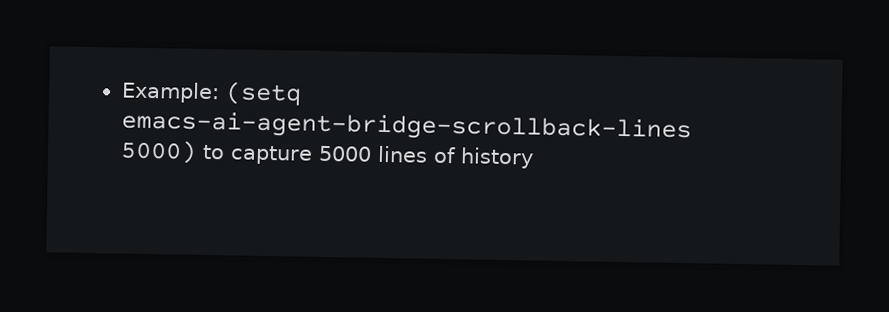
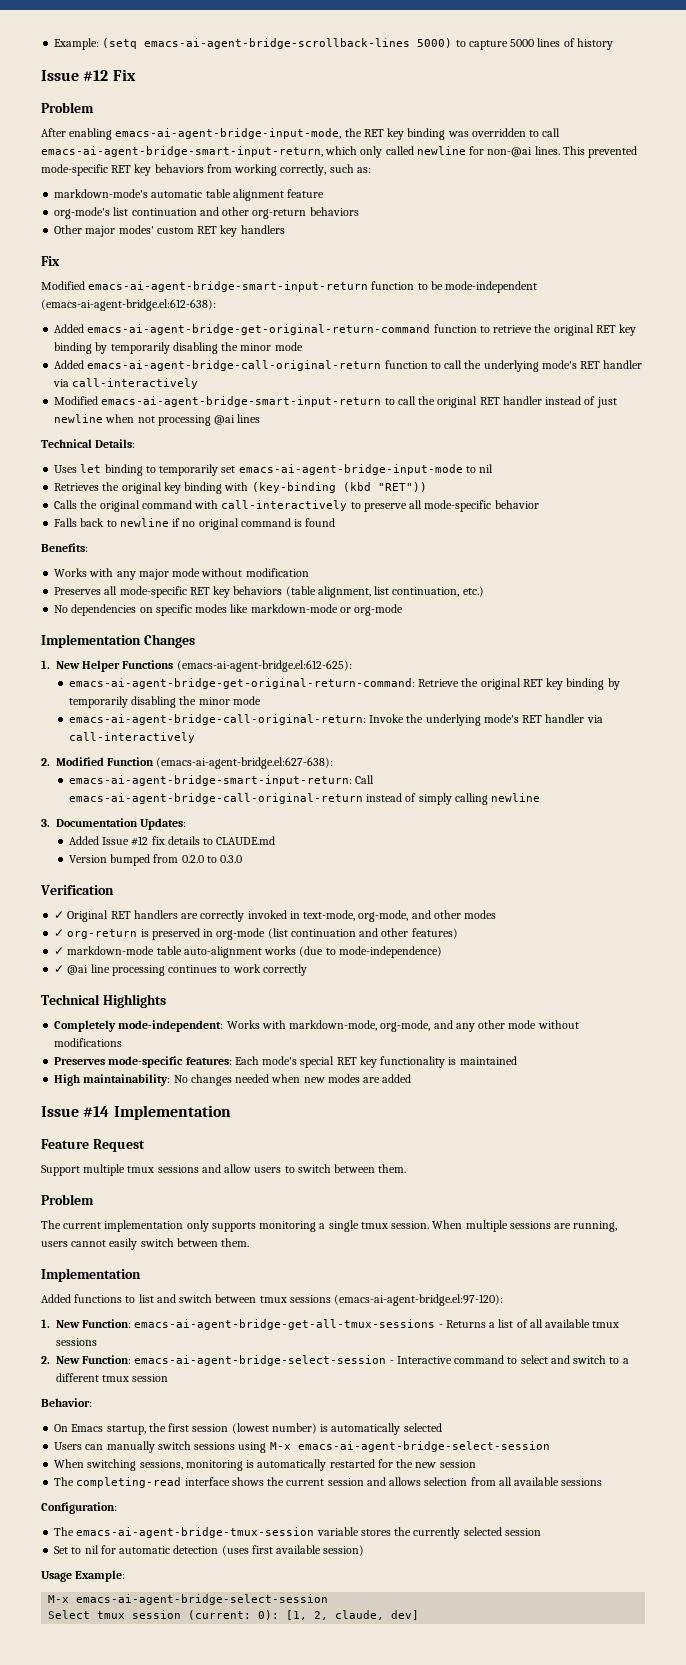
(534, 158) none -> [41,69,136,81] [41,102,94,113] [41,128,561,140] [41,146,638,158] [41,164,371,176] [54,189,325,201] [54,207,359,219] [54,225,285,237] [41,256,60,266] [41,281,538,293] [41,299,216,311] [54,324,637,336] [54,342,303,354] [54,360,643,372] [53,378,199,389] [54,396,617,408] [54,414,261,426] [41,439,136,448] [54,464,494,476] [54,482,427,494] [54,500,539,512] [54,518,336,530] [41,543,88,552] [54,568,309,580] [54,586,484,598] [54,604,404,616] [41,634,195,648] [41,660,352,672] [68,678,620,690] [68,696,261,708] [68,714,603,726] [68,732,195,743] [41,757,334,769] [68,775,375,786] [68,793,541,805] [41,818,187,830] [68,836,276,846] [68,854,243,866] [40,885,114,895] [54,910,497,922] [54,928,458,940] [54,946,442,958] [54,964,307,976] [41,994,166,1008] [54,1020,579,1032] [54,1038,123,1047] [54,1056,517,1068] [54,1074,412,1086] [41,1105,231,1120] [41,1139,145,1152] [41,1164,407,1176] [41,1194,94,1205] [41,1220,618,1232] [41,1238,250,1250] [41,1268,141,1282] [41,1294,504,1306] [41,1319,620,1330] [56,1338,97,1346] [41,1355,629,1366] [56,1373,169,1382] [41,1398,92,1407] [54,1423,442,1435] [54,1441,550,1453] [54,1459,476,1471] [54,1477,603,1488] [41,1502,117,1514] [54,1527,541,1539] [54,1545,365,1556] [41,1570,126,1582] [48,1594,329,1605] [48,1610,420,1620] // Issue #12 Fix // Problem // After enabling emacs-ai-agent-bridge-input-mode, the RET key binding was overridden to call emacs-ai-agent-bridge-smart-input-return, which only called newline for non-@ai lines. This prevented mode-specific RET key behaviors from working correctly, such as: // markdown-mode's automatic table alignment feature // org-mode's list continuation and other org-return behaviors // Other major modes' custom RET key handlers // Fix // Modified emacs-ai-agent-bridge-smart-input-return function to be mode-independent (emacs-ai-agent-bridge.el:612-638): // Added emacs-ai-agent-bridge-get-original-return-command function to retrieve the original RET key binding by temporarily disabling the minor mode // Added emacs-ai-agent-bridge-call-original-return function to call the underlying mode's RET handler via call-interactively // Modified emacs-ai-agent-bridge-smart-input-return to call the original RET handler instead of just newline when not processing @ai lines // Technical Details: // Uses let binding to temporarily set emacs-ai-agent-bridge-input-mode to nil // Retrieves the original key binding with (key-binding (kbd "RET")) // Calls the original command with call-interactively to preserve all mode-specific behavior // Falls back to newline if no original command is found // Benefits: // Works with any major mode without modification // Preserves all mode-specific RET key behaviors (table alignment, list continuation, etc.) // No dependencies on specific modes like markdown-mode or org-mode // Implementation Changes // 1. New Helper Functions (emacs-ai-agent-bridge.el:612-625): // emacs-ai-agent-bridge-get-original-return-command: Retrieve the original RET key binding by temporarily disabling the minor mode // emacs-ai-agent-bridge-call-original-return: Invoke the underlying mode's RET handler via call-interactively // 2. Modified Function (emacs-ai-agent-bridge.el:627-638): // emacs-ai-agent-bridge-smart-input-return: Call emacs-ai-agent-bridge-call-original-return instead of simply calling newline // 3. Documentation Updates: // Added Issue #12 fix details to CLAUDE.md // Version bumped from 0.2.0 to 0.3.0 // Verification // ✓ Original RET handlers are correctly invoked in text-mode, org-mode, and other modes // ✓ org-return is preserved in org-mode (list continuation and other features) // ✓ markdown-mode table auto-alignment works (due to mode-independence) // ✓ @ai line processing continues to work correctly // Technical Highlights // Completely mode-independent: Works with markdown-mode, org-mode, and any other mode without modifications // Preserves mode-specific features: Each mode's special RET key functionality is maintained // High maintainability: No changes needed when new modes are added // Issue #14 Implementation // Feature Request // Support multiple tmux sessions and allow users to switch between them. // Problem // The current implementation only supports monitoring a single tmux session. When multiple sessions are running, users cannot easily switch between them. // Implementation // Added functions to list and switch between tmux sessions (emacs-ai-agent-bridge.el:97-120): // 1. New Function: emacs-ai-agent-bridge-get-all-tmux-sessions - Returns a list of all available tmux sessions // 2. New Function: emacs-ai-agent-bridge-select-session - Interactive command to select and switch to a different tmux session // Behavior: // On Emacs startup, the first session (lowest number) is automatically selected // Users can manually switch sessions using M-x emacs-ai-agent-bridge-select-session // When switching sessions, monitoring is automatically restarted for the new session // The completing-read interface shows the current session and allows selection from all available sessions // Configuration: // The emacs-ai-agent-bridge-tmux-session variable stores the currently selected session // Set to nil for automatic detection (uses first available session) // Usage Example: // M-x emacs-ai-agent-bridge-select-session // Select tmux session (current: 0): [1, 2, claude, dev]

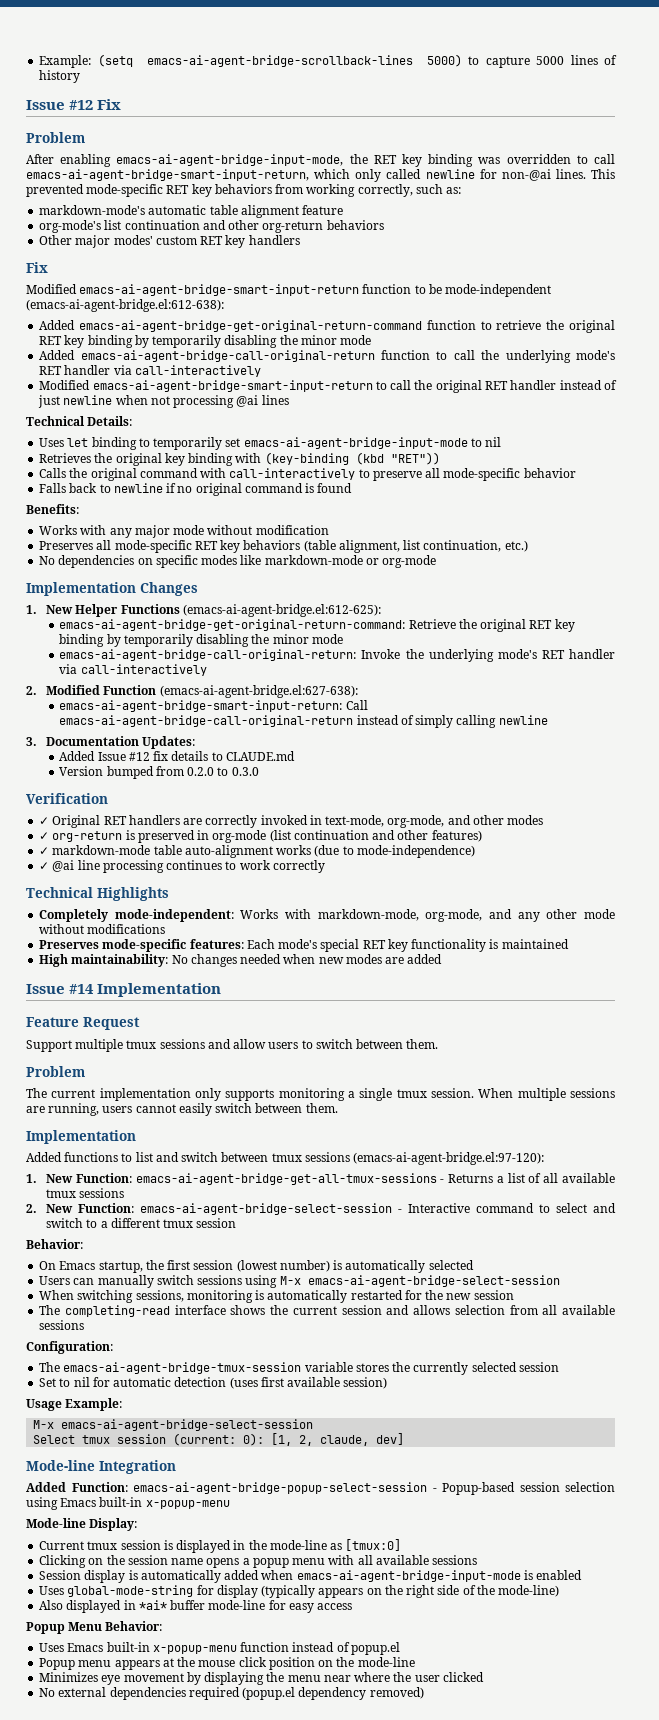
(420, 1615) none -> [26,1460,176,1474] [26,1482,615,1495] [26,1497,230,1510] [26,1518,138,1531] [39,1539,402,1553] [39,1555,478,1568] [39,1570,583,1583] [39,1585,560,1598] [39,1600,353,1613] [26,1621,163,1634] [39,1642,400,1655] [39,1657,415,1670] [39,1672,484,1685] [39,1687,424,1700] // Mode-line Integration // Added Function: emacs-ai-agent-bridge-popup-select-session - Popup-based session selection using Emacs built-in x-popup-menu // Mode-line Display: // Current tmux session is displayed in the mode-line as [tmux:0] // Clicking on the session name opens a popup menu with all available sessions // Session display is automatically added when emacs-ai-agent-bridge-input-mode is enabled // Uses global-mode-string for display (typically appears on the right side of the mode-line) // Also displayed in *ai* buffer mode-line for easy access // Popup Menu Behavior: // Uses Emacs built-in x-popup-menu function instead of popup.el // Popup menu appears at the mouse click position on the mode-line // Minimizes eye movement by displaying the menu near where the user clicked // No external dependencies required (popup.el dependency removed)

